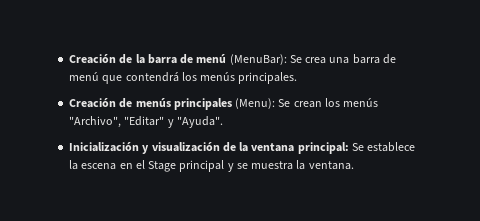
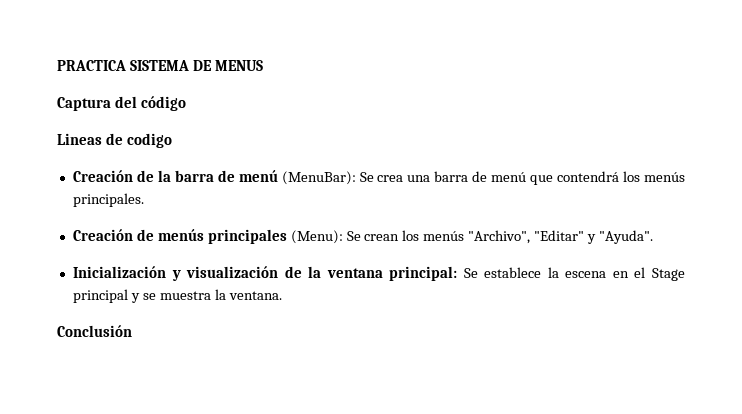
(69, 59) none -> [57,60,263,71] [57,96,186,111] [57,133,172,148] PRACTICA SISTEMA DE MENUS // Captura del código // Lineas de codigo //
(354, 165) none -> [57,325,132,337] // Conclusión

